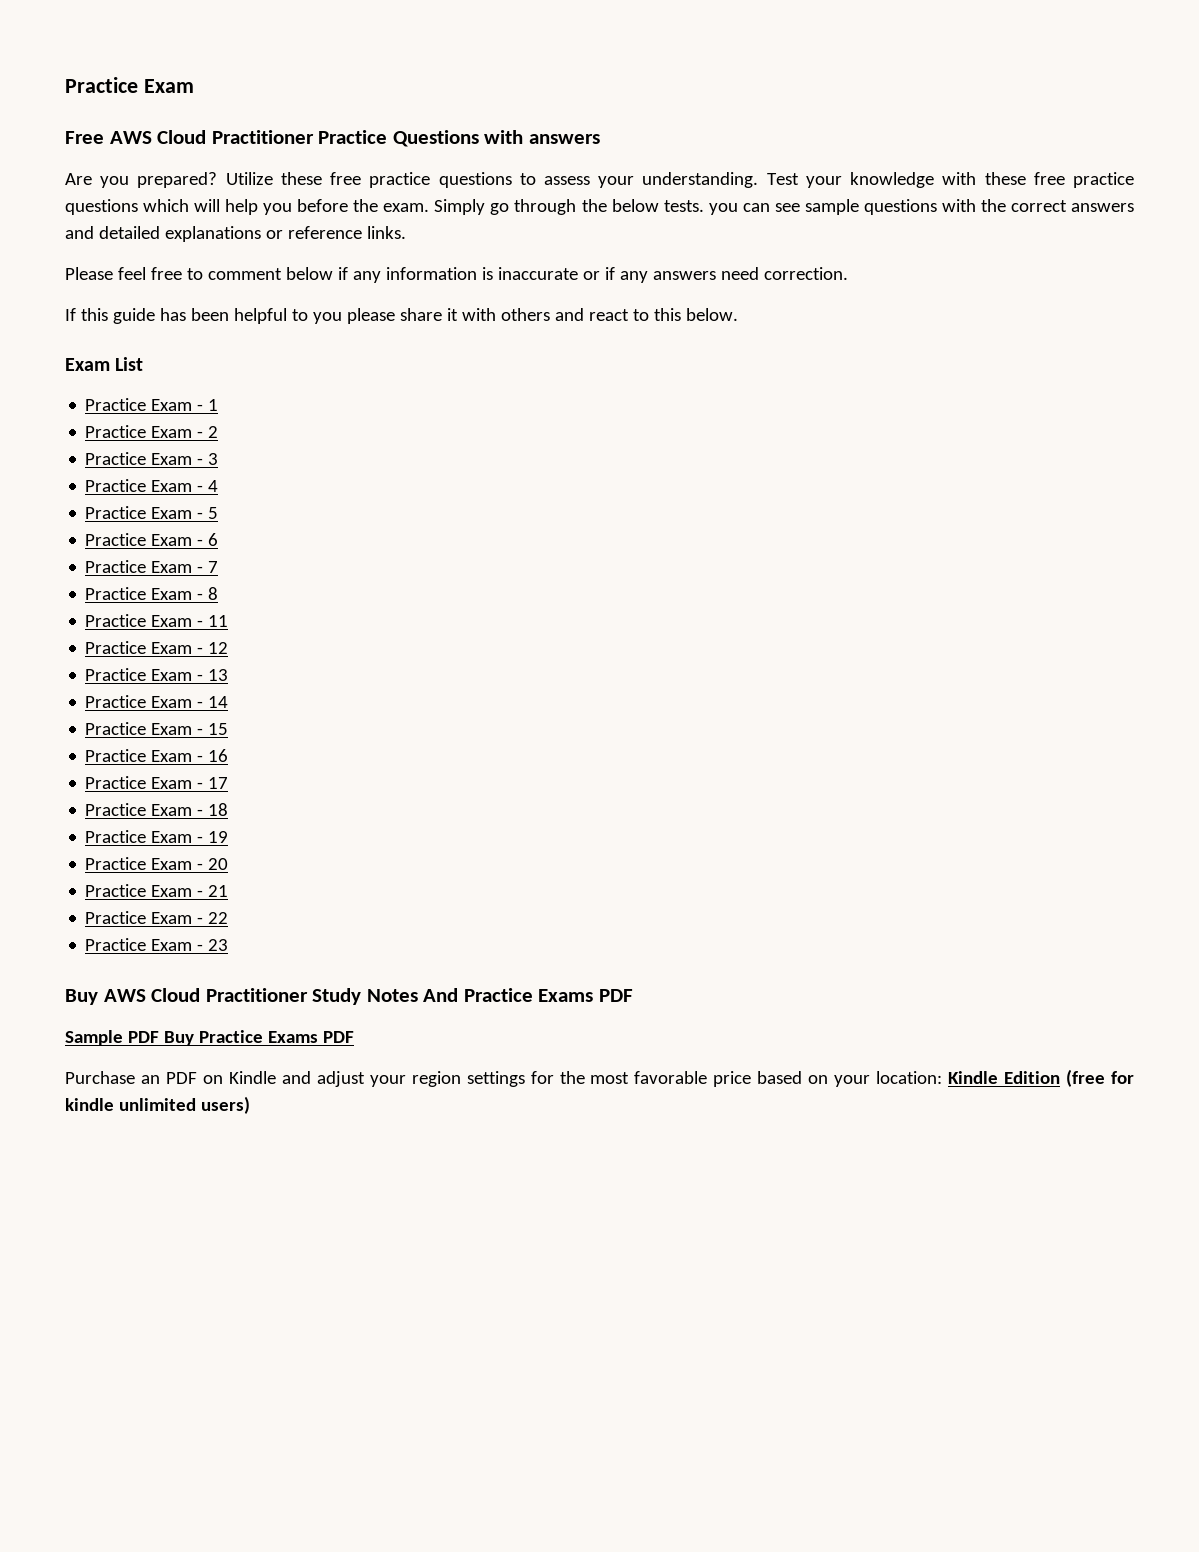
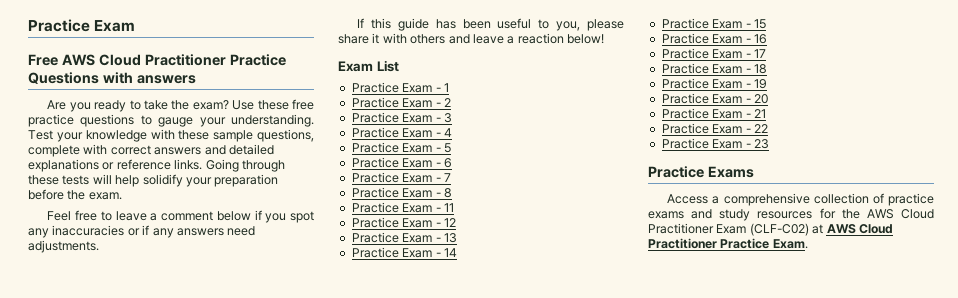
[137,172,273,188] prepared? Utilize -> [94,100,255,112] ready to take the exam? Use
[544,176,590,185] assess -> [158,117,194,127] gauge
[1033,172,1134,188] [65,199,1006,215] free practice questions which will help you before the exam. Simply go through the below tests. you can see sample questions with the -> [213,129,314,142] [28,144,108,157] sample questions, complete with
[65,267,578,283] // Please feel free to comment below if any information is inaccurate -> [205,159,285,172] [28,174,279,187] [28,189,122,200] [47,210,315,223] [28,225,125,238] Going through these tests will help solidify your preparation before the exam. // Feel free to leave a comment below if you spot any inaccuracies
[763,267,848,280] correction. -> [28,240,99,253] adjustments.
[233,308,342,324] helpful to you -> [497,18,581,31] useful to you,
[588,308,738,321] react to this below. -> [472,33,604,44] leave a reaction below!
[65,988,633,1005] [65,1030,354,1046] [65,1069,1135,1087] [65,1096,250,1114] Buy AWS Cloud Practitioner Study Notes And Practice Exams PDF // Sample PDF Buy Practice Exams PDF // Purchase an PDF on Kindle and adjust your region settings for the most favorable price based on your location: Kindle Edition (free for kindle unlimited users) -> [648,166,754,178] [667,193,934,206] [648,208,934,221] [648,223,893,236] [648,238,808,249] Practice Exams // Access a comprehensive collection of practice exams and study resources for the AWS Cloud Practitioner Exam (CLF-C02) at AWS Cloud Practitioner Practice Exam.

